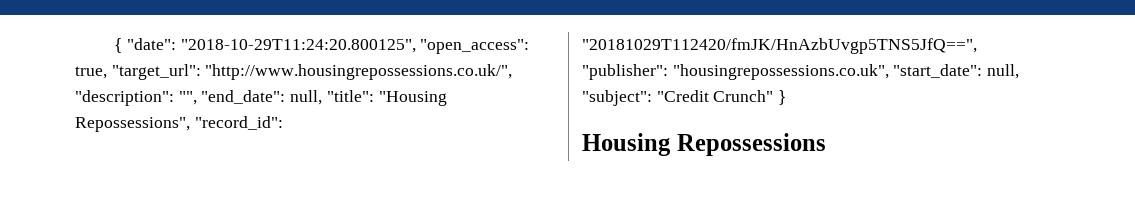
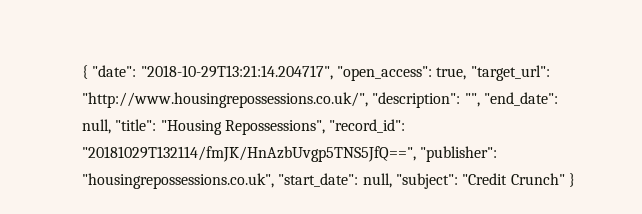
[180,39,416,53] "2018-10-29T11:24:20.800125", -> [140,65,333,80] "2018-10-29T13:21:14.204717",
[582,38,977,54] "20181029T112420/fmJK/HnAzbUvgp5TNS5JfQ==", -> [82,146,416,162] "20181029T132114/fmJK/HnAzbUvgp5TNS5JfQ==",
[582,133,826,156] // Housing Repossessions -> (575, 180) none

